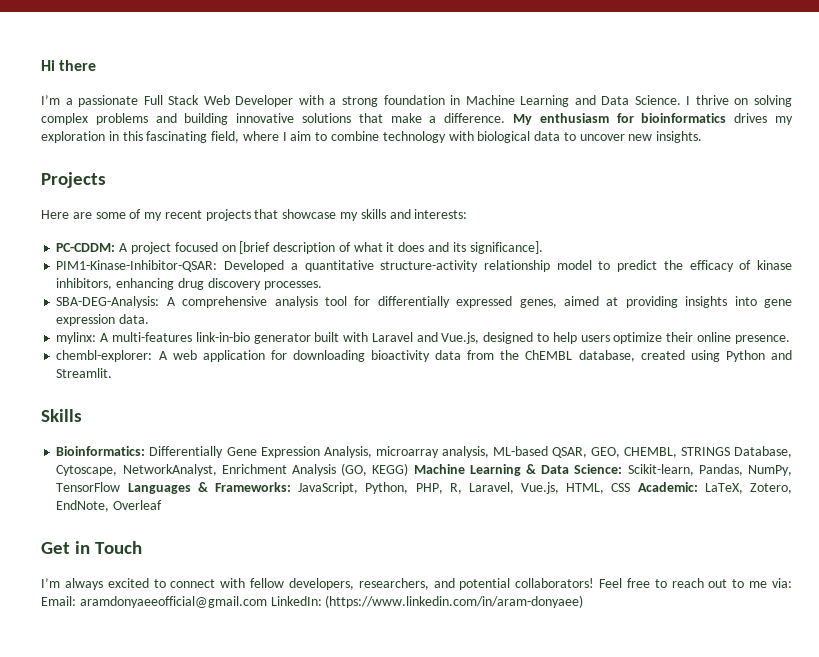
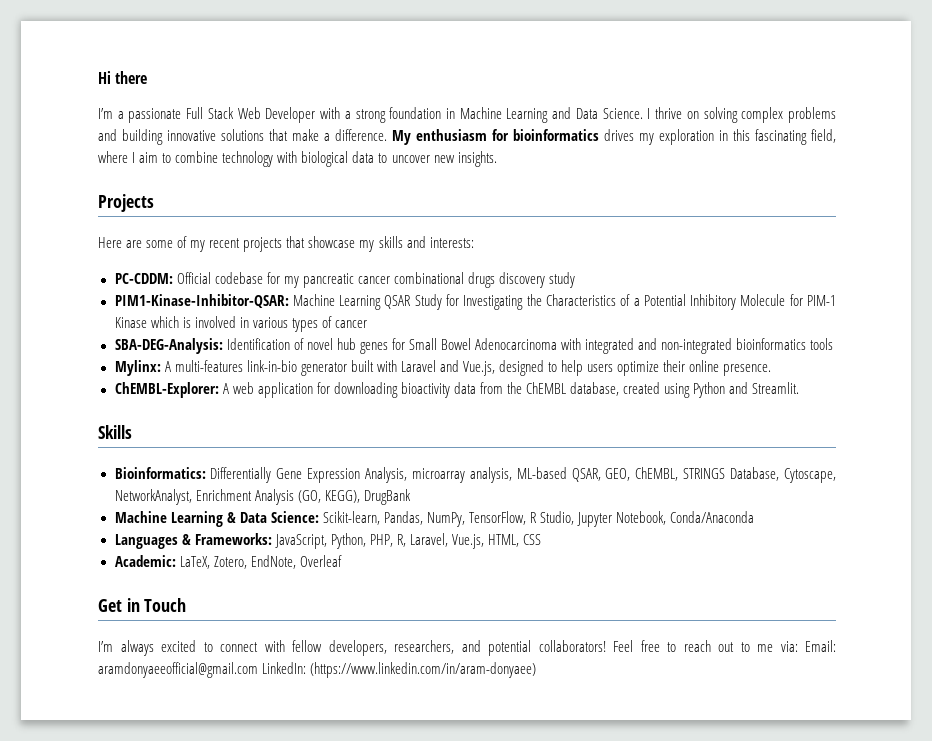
[119,241,543,254] [56,260,793,272] [56,278,322,290] [56,296,792,308] [56,314,150,326] [56,332,97,344] A project focused on [brief description of what it does and its significance]. // PIM1-Kinase-Inhibitor-QSAR: Developed a quantitative structure-activity relationship model to predict the efficacy of kinase inhibitors, enhancing drug discovery processes. // SBA-DEG-Analysis: A comprehensive analysis tool for differentially expressed genes, aimed at providing insights into gene expression data. // mylinx: -> [176,272,575,288] [114,294,836,310] [114,316,367,332] [114,338,834,354] [114,360,161,376] Official codebase for my pancreatic cancer combinational drugs discovery study // PIM1-Kinase-Inhibitor-QSAR: Machine Learning QSAR Study for Investigating the Characteristics of a Potential Inhibitory Molecule for PIM-1 Kinase which is involved in various types of cancer // SBA-DEG-Analysis: Identification of novel hub genes for Small Bowel Adenocarcinoma with integrated and non-integrated bioinformatics tools // Mylinx:
[56,350,153,362] chembl-explorer: -> [114,382,219,398] ChEMBL-Explorer:
[623,447,677,458] CHEMBL, -> [635,467,679,481] ChEMBL,
[372,463,409,476] KEGG) -> [324,489,411,505] KEGG), DrugBank //
[56,482,121,492] TensorFlow -> [468,511,755,527] TensorFlow, R Studio, Jupyter Notebook, Conda/Anaconda //
(631, 487) none -> (541, 539) //

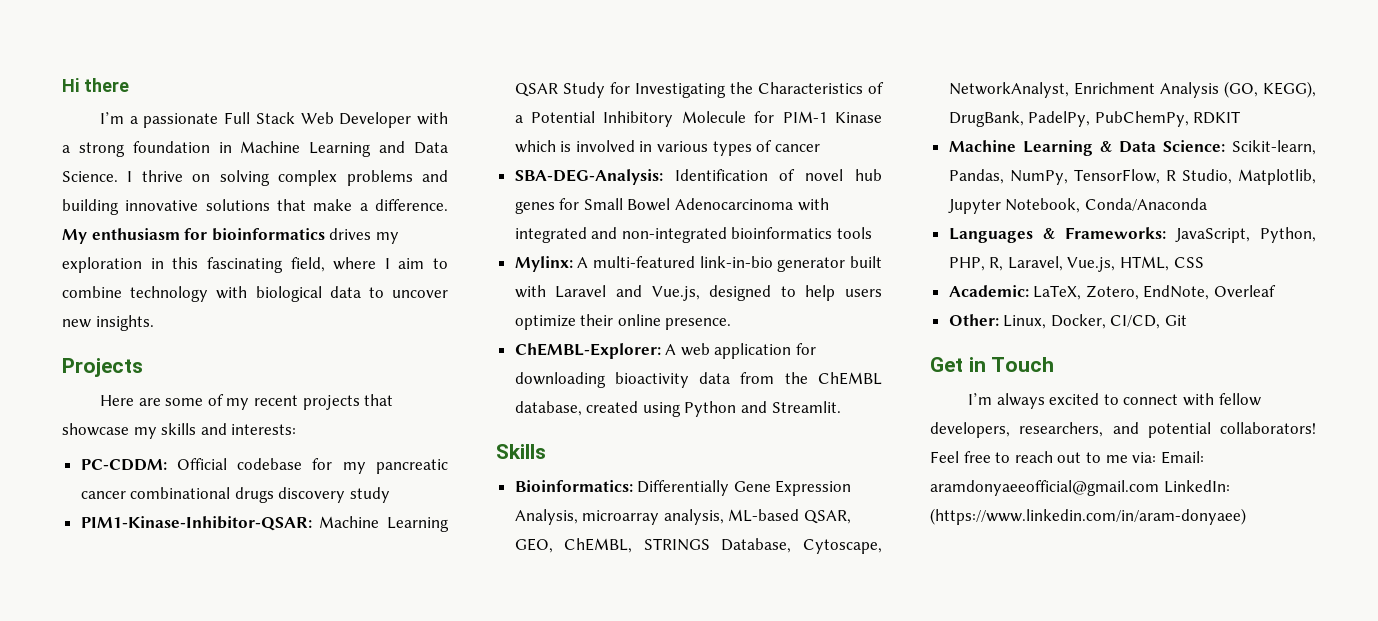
[174,360,243,372] multi-features -> [593,256,696,268] multi-featured
[363,489,411,505] DrugBank -> [948,111,1241,127] DrugBank, PadelPy, PubChemPy, RDKIT
(574, 518) none -> [1238,169,1316,185] Matplotlib,
(342, 561) none -> [948,314,1188,329] // Other: Linux, Docker, CI/CD, Git

